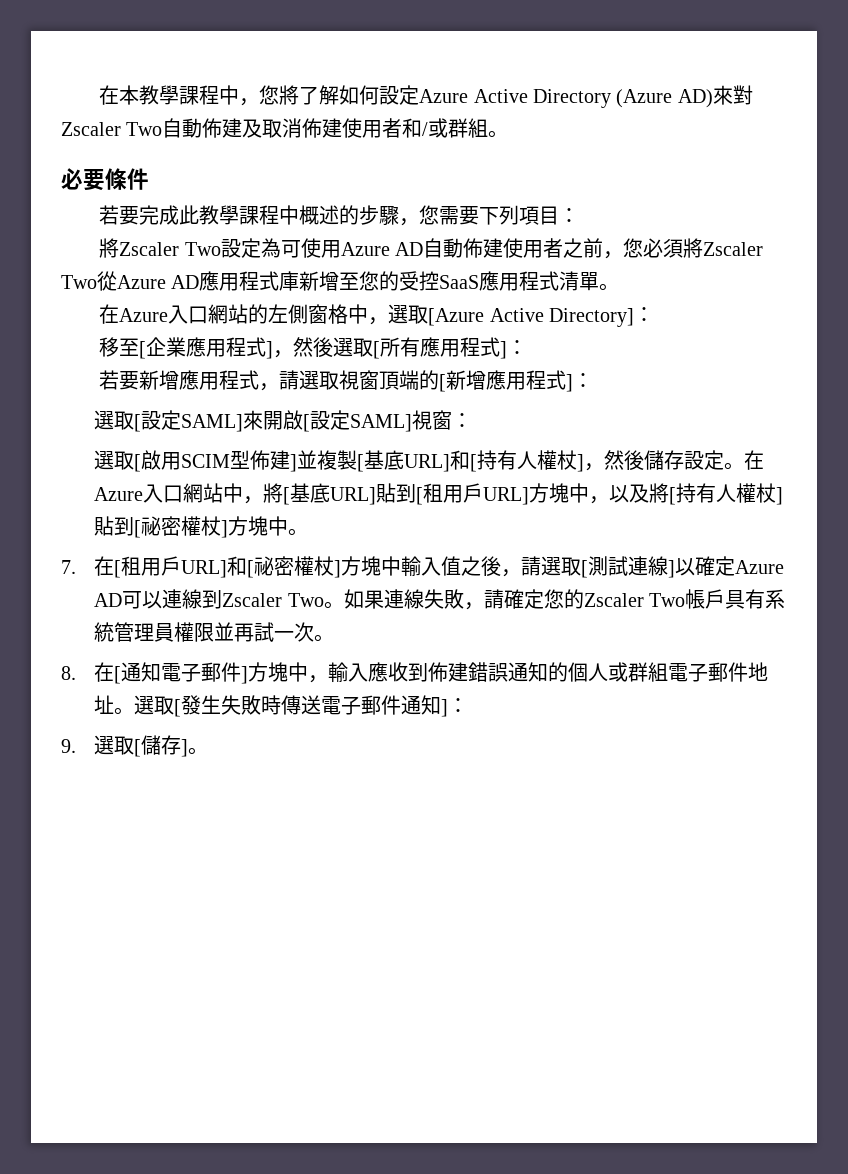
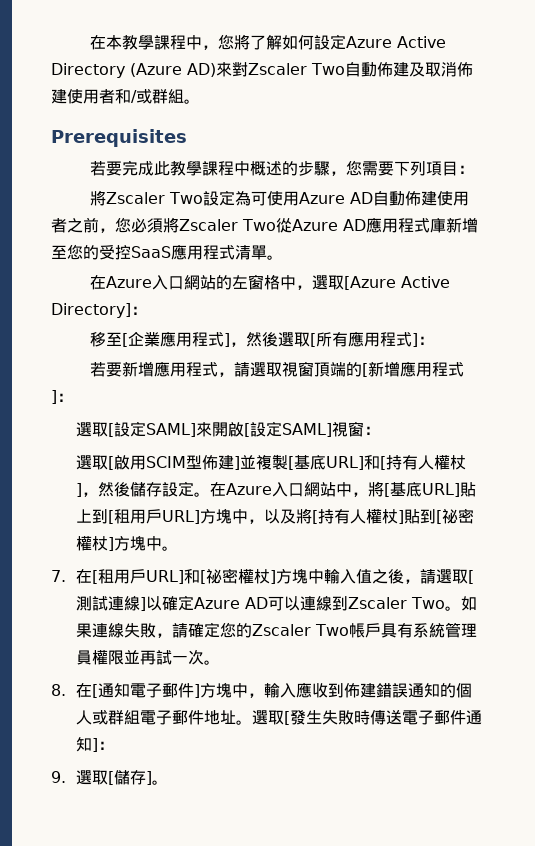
[61,168,149,191] 必要條件 -> [51,129,187,147] Prerequisites
[288,304,309,324] 側 -> (248, 282) none
(397, 493) none -> [76,509,93,523] 上

